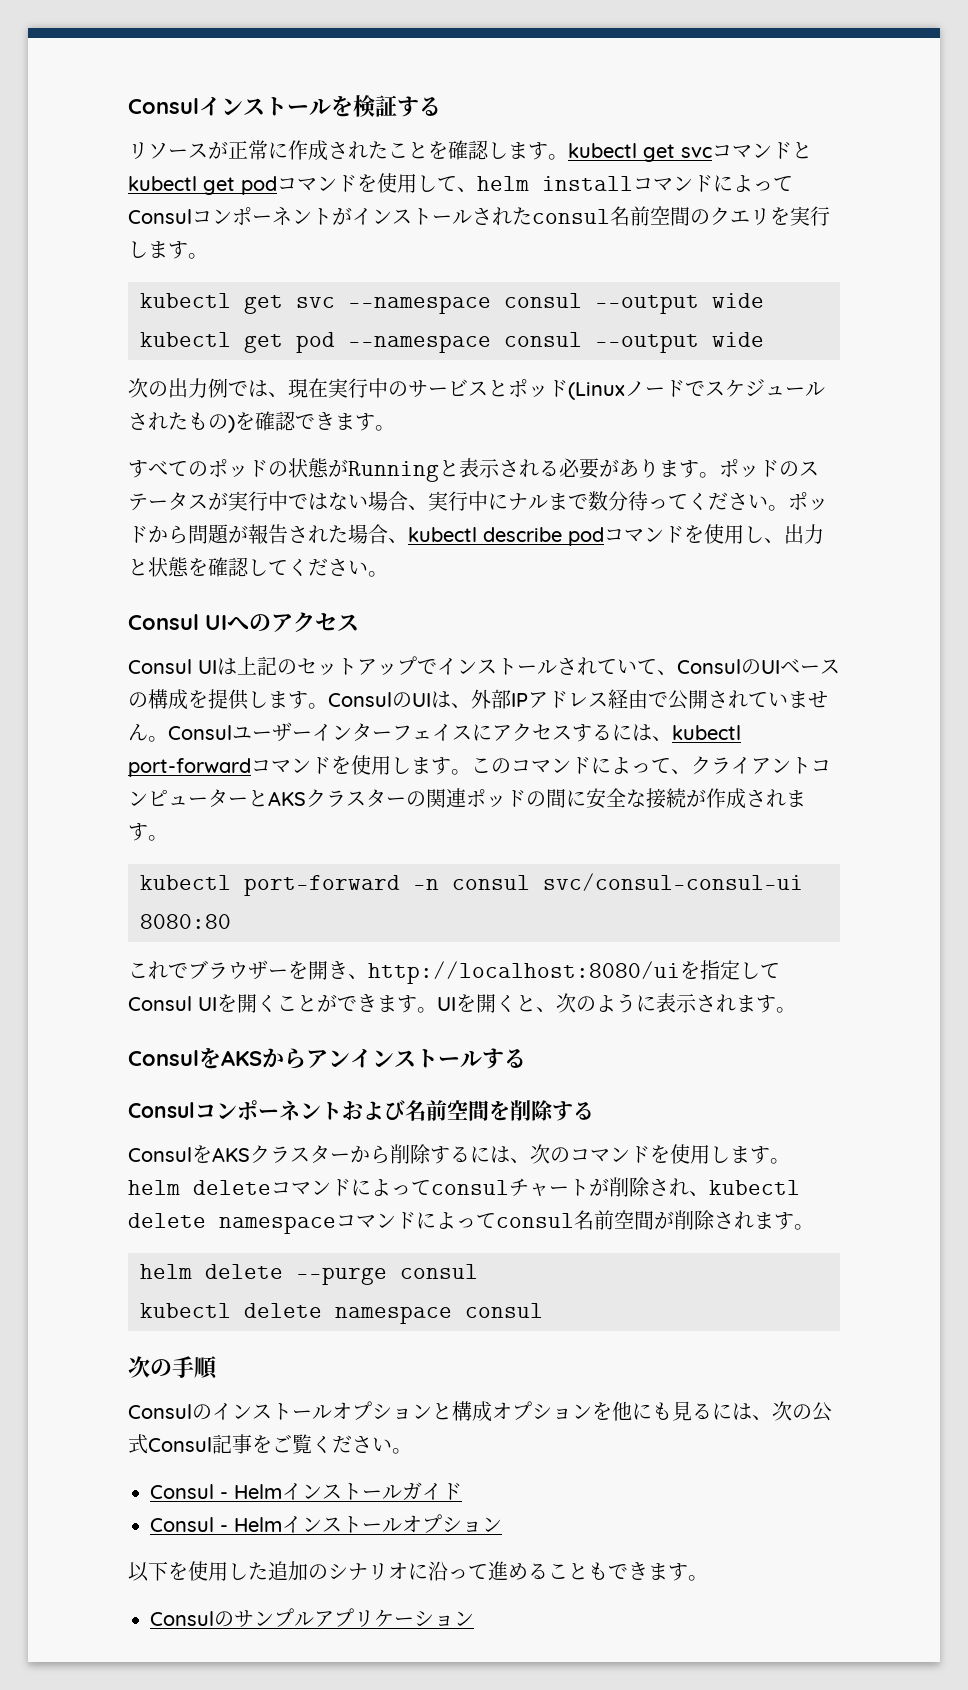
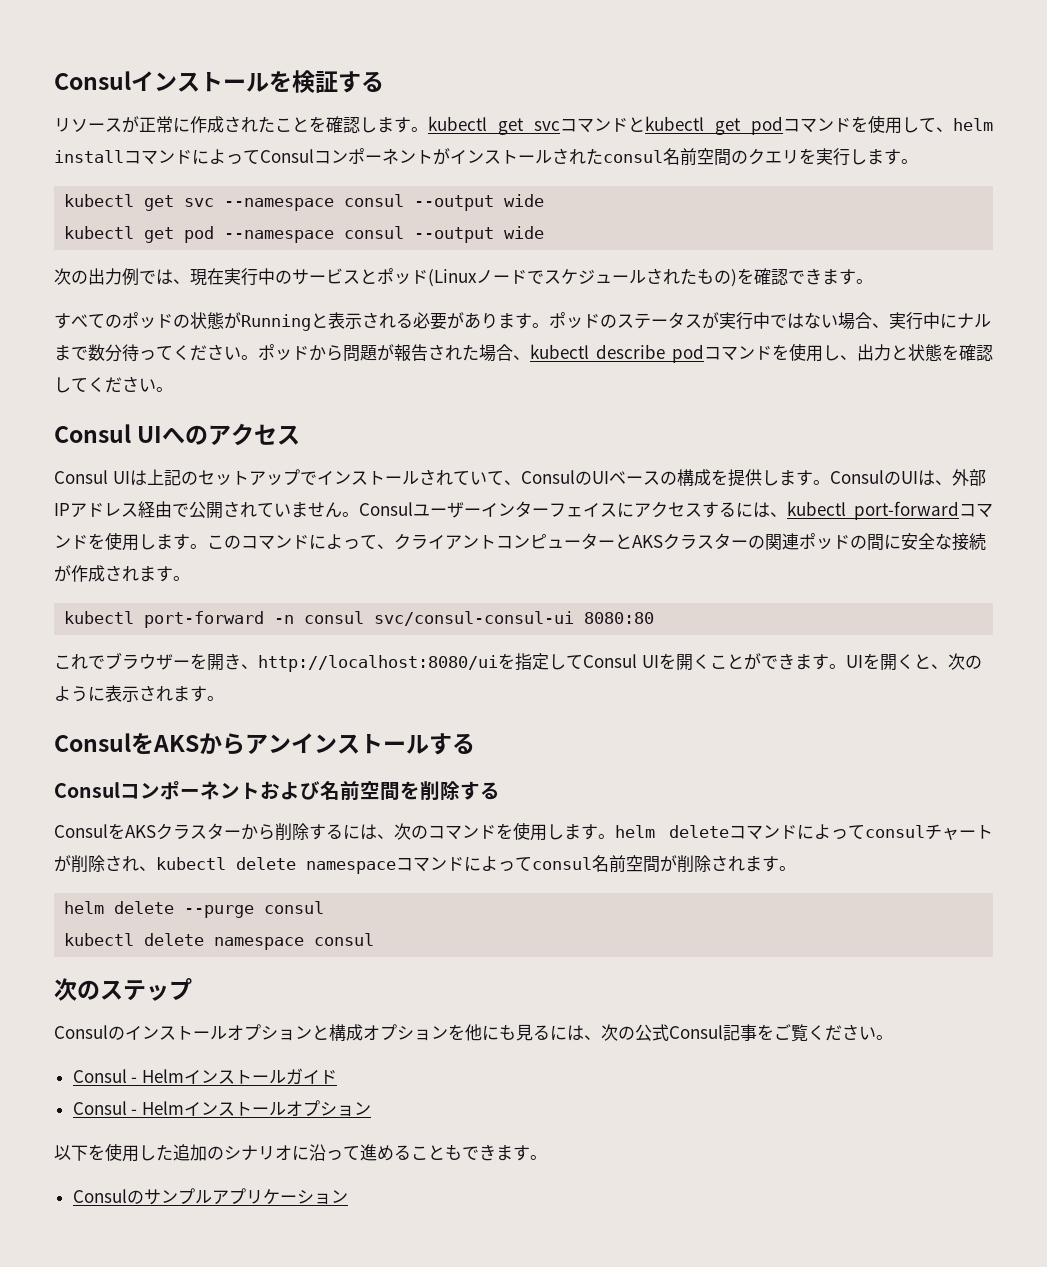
[172,1356,217,1379] 手順 -> [100,978,192,1001] ステップ

